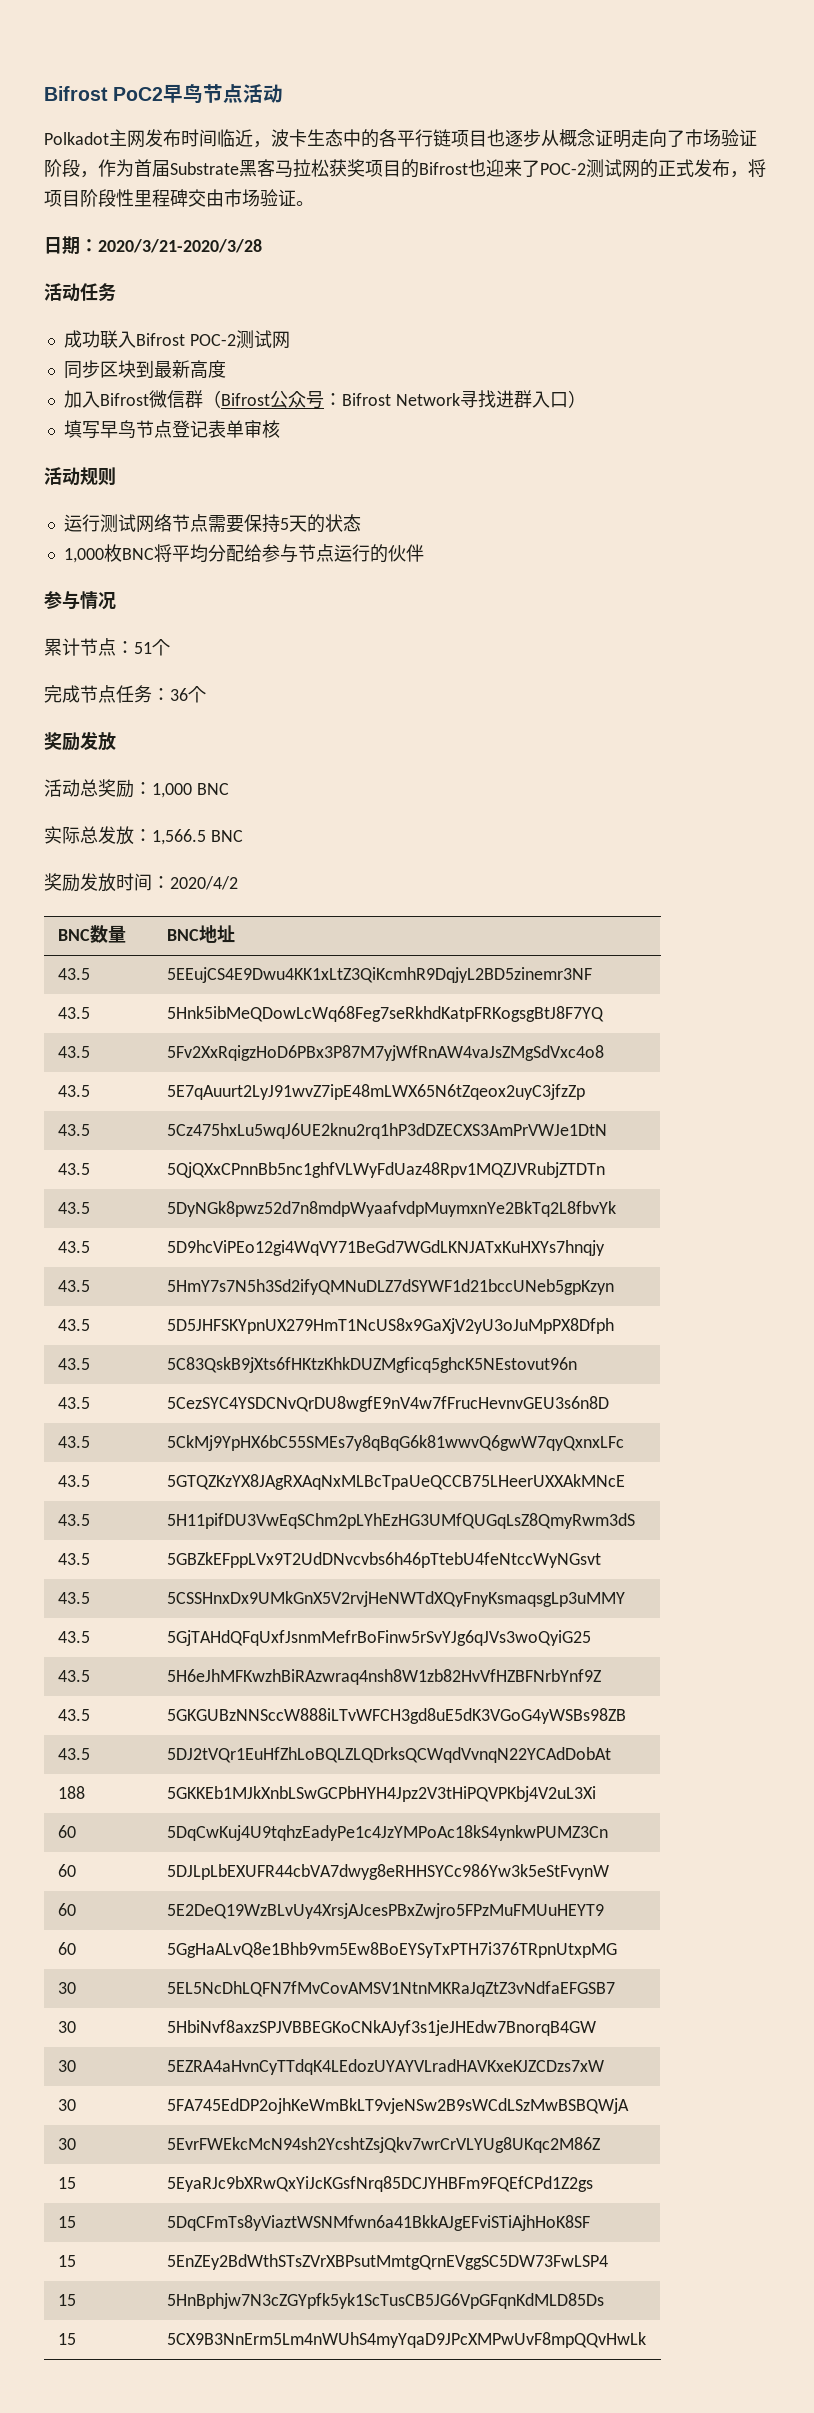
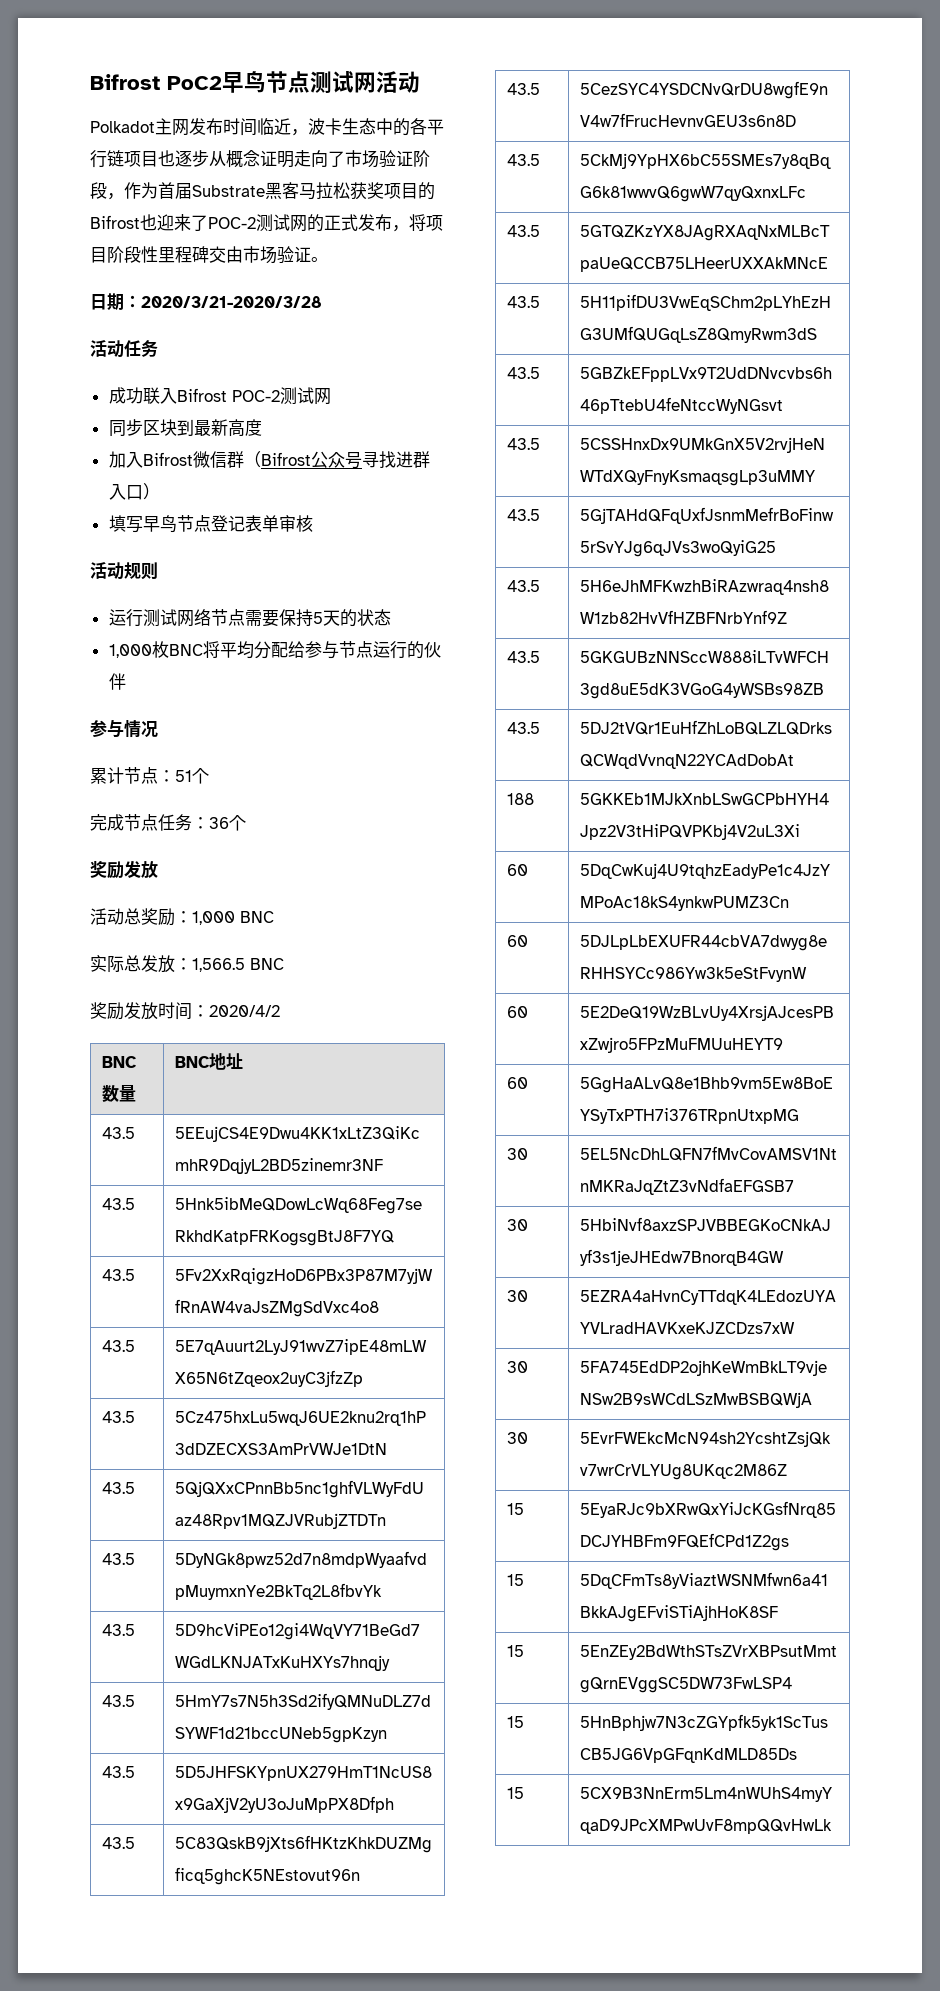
(244, 93) none -> [310,71,376,93] 测试网
[323,393,460,406] ：Bifrost Network -> (362, 460) none

